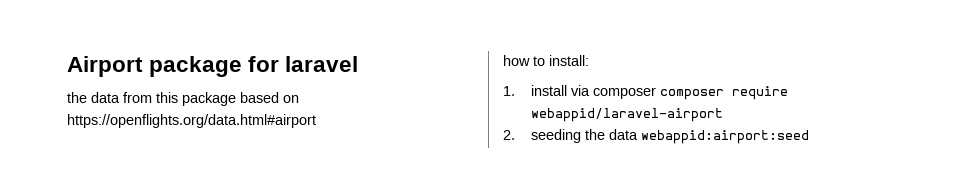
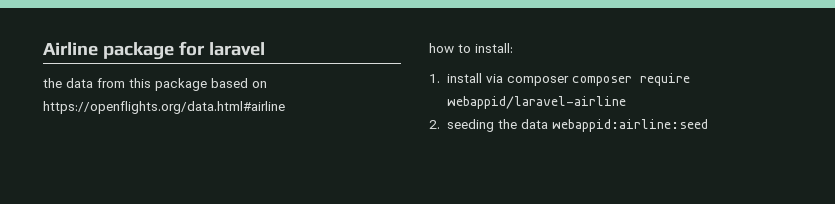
[67,56,143,77] Airport -> [43,42,98,56] Airline
[67,114,316,128] https://openflights.org/data.html#airport -> [43,101,285,114] https://openflights.org/data.html#airline
[530,108,723,122] webappid/laravel-airport -> [446,96,626,109] webappid/laravel-airline
[640,130,809,144] webappid:airport:seed -> [551,119,708,132] webappid:airline:seed

